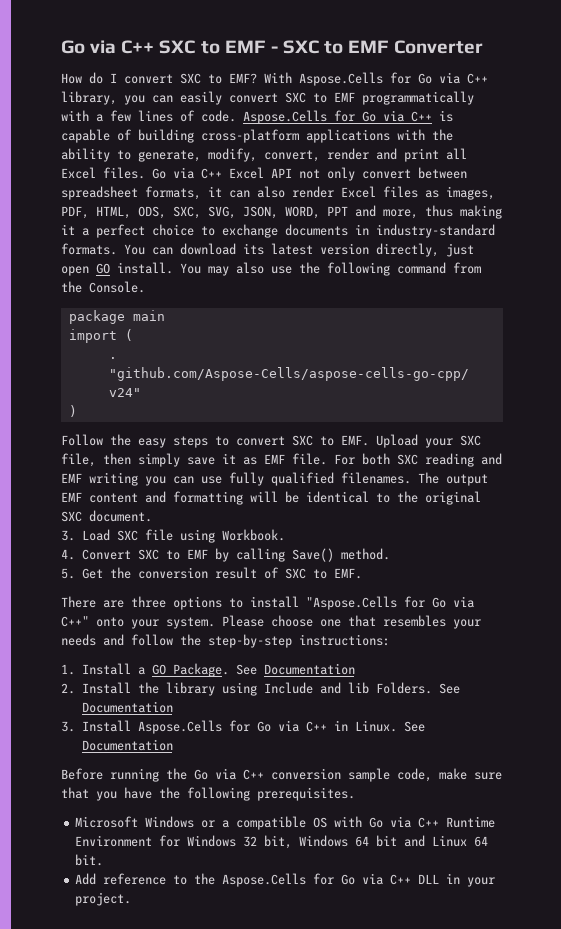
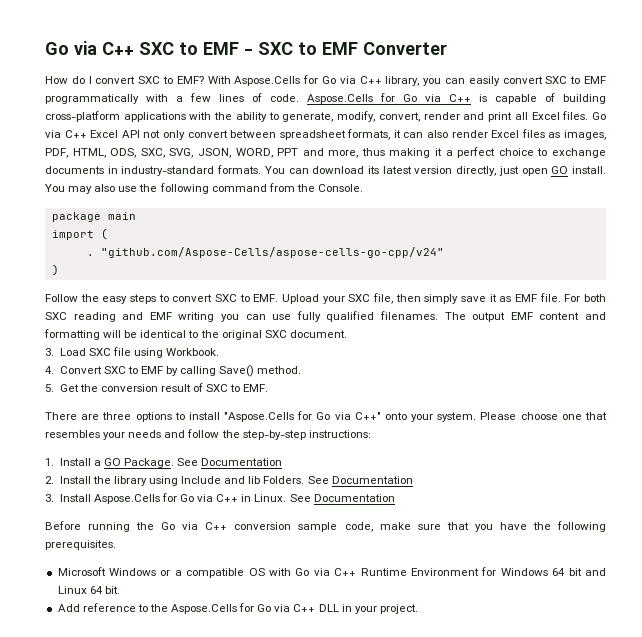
[243,835,349,849] 32 bit, Windows -> (548, 572) none

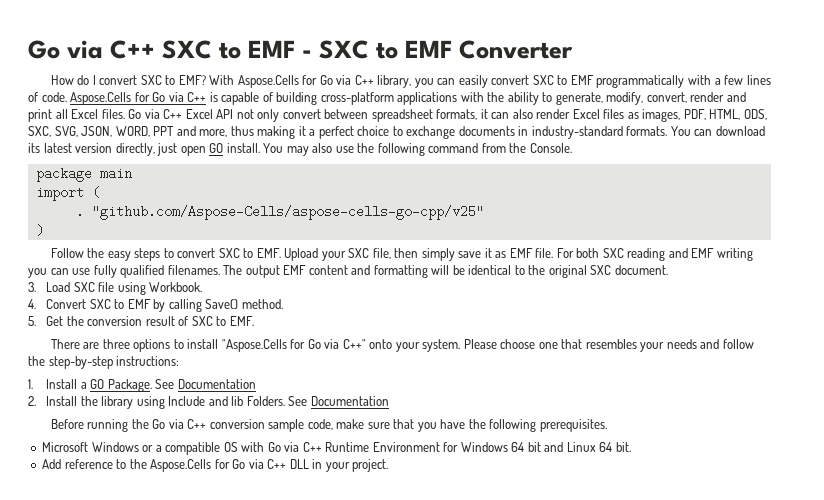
[100,247,444,258] "github.com/Aspose-Cells/aspose-cells-go-cpp/v24" -> [91,205,484,220] "github.com/Aspose-Cells/aspose-cells-go-cpp/v25"
[45,493,395,504] // 3. Install Aspose.Cells for Go via C++ in Linux. See Documentation -> (389, 401) none

